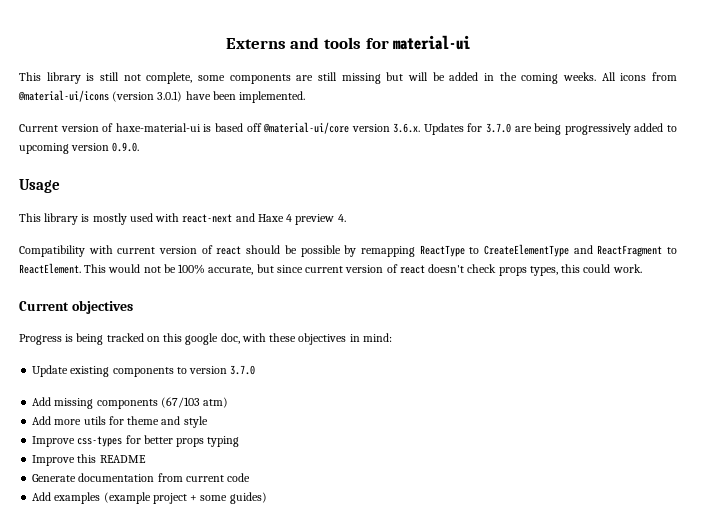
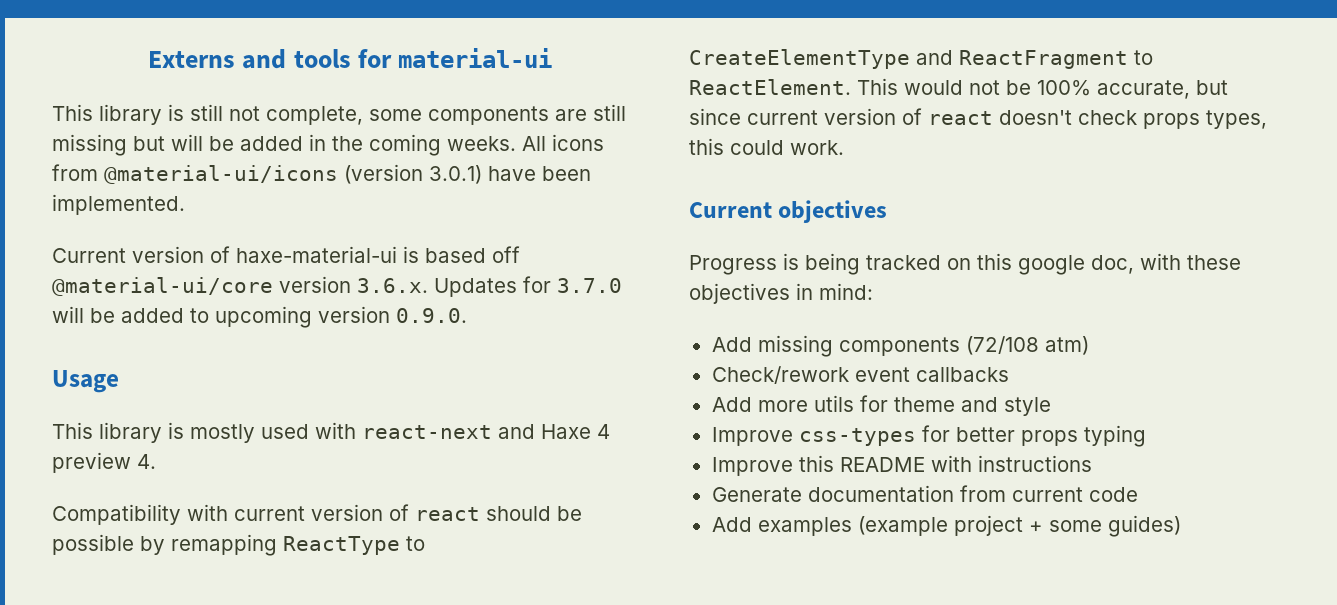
[514,123,631,135] are being progressively -> [52,306,115,323] will be
[32,365,256,377] // Update existing components to version 3.7.0 -> (873, 291) none
[160,397,200,408] (67/103 -> [965,336,1039,355] (72/108
(229, 402) none -> [711,366,1009,384] // Check/rework event callbacks
(146, 459) none -> [930,455,1092,472] with instructions

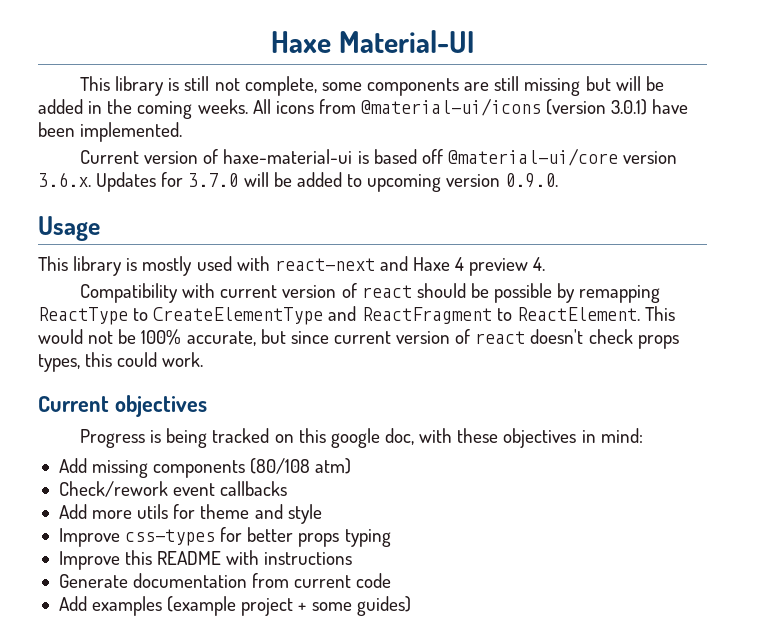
[148,48,552,69] Externs and tools for material-ui -> [271,30,474,53] Haxe Material-UI
[965,336,1039,355] (72/108 -> [250,458,311,474] (80/108

